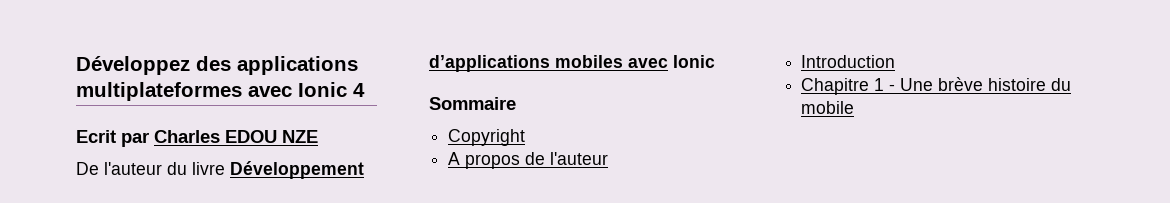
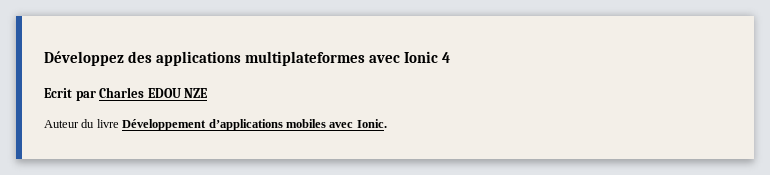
[76,162,162,175] De l'auteur -> [44,120,79,128] Auteur
[673,55,715,68] [429,97,516,110] [448,129,526,146] [448,152,609,169] [801,55,896,68] [801,77,1072,95] [801,101,855,114] Ionic // Sommaire // Copyright // A propos de l'auteur // Introduction // Chapitre 1 - Une brève histoire du mobile -> [356,119,387,128] Ionic.

